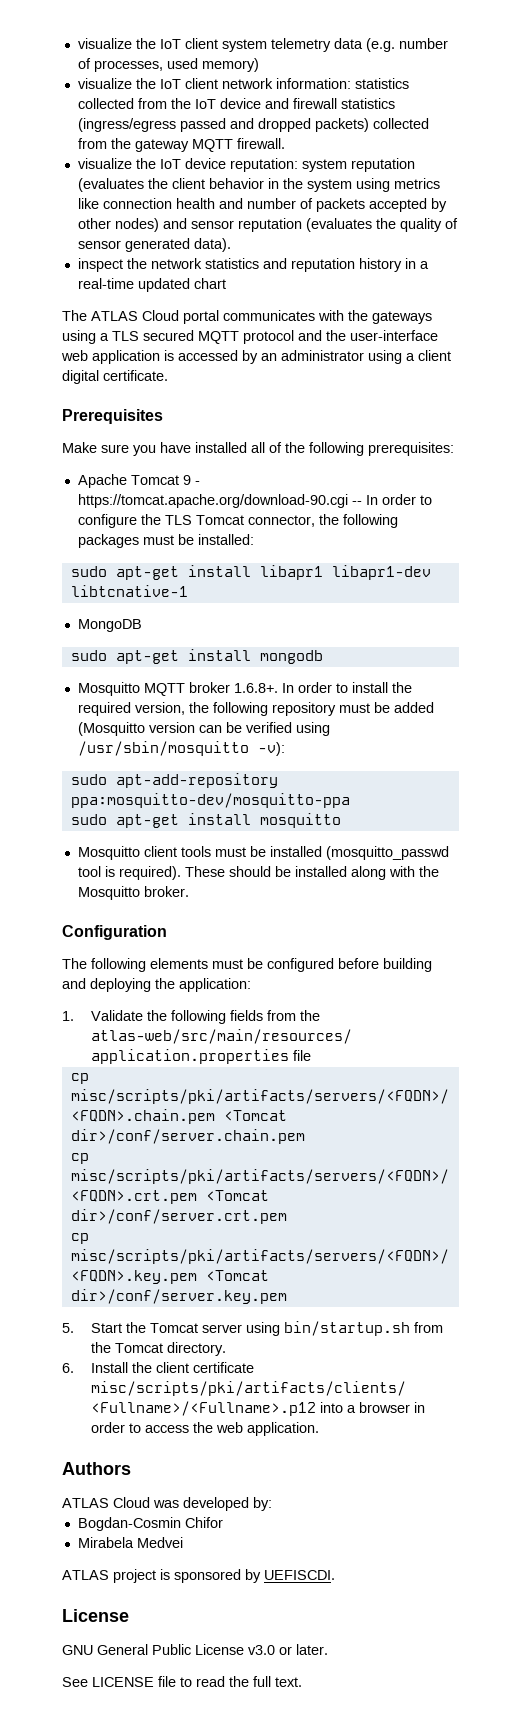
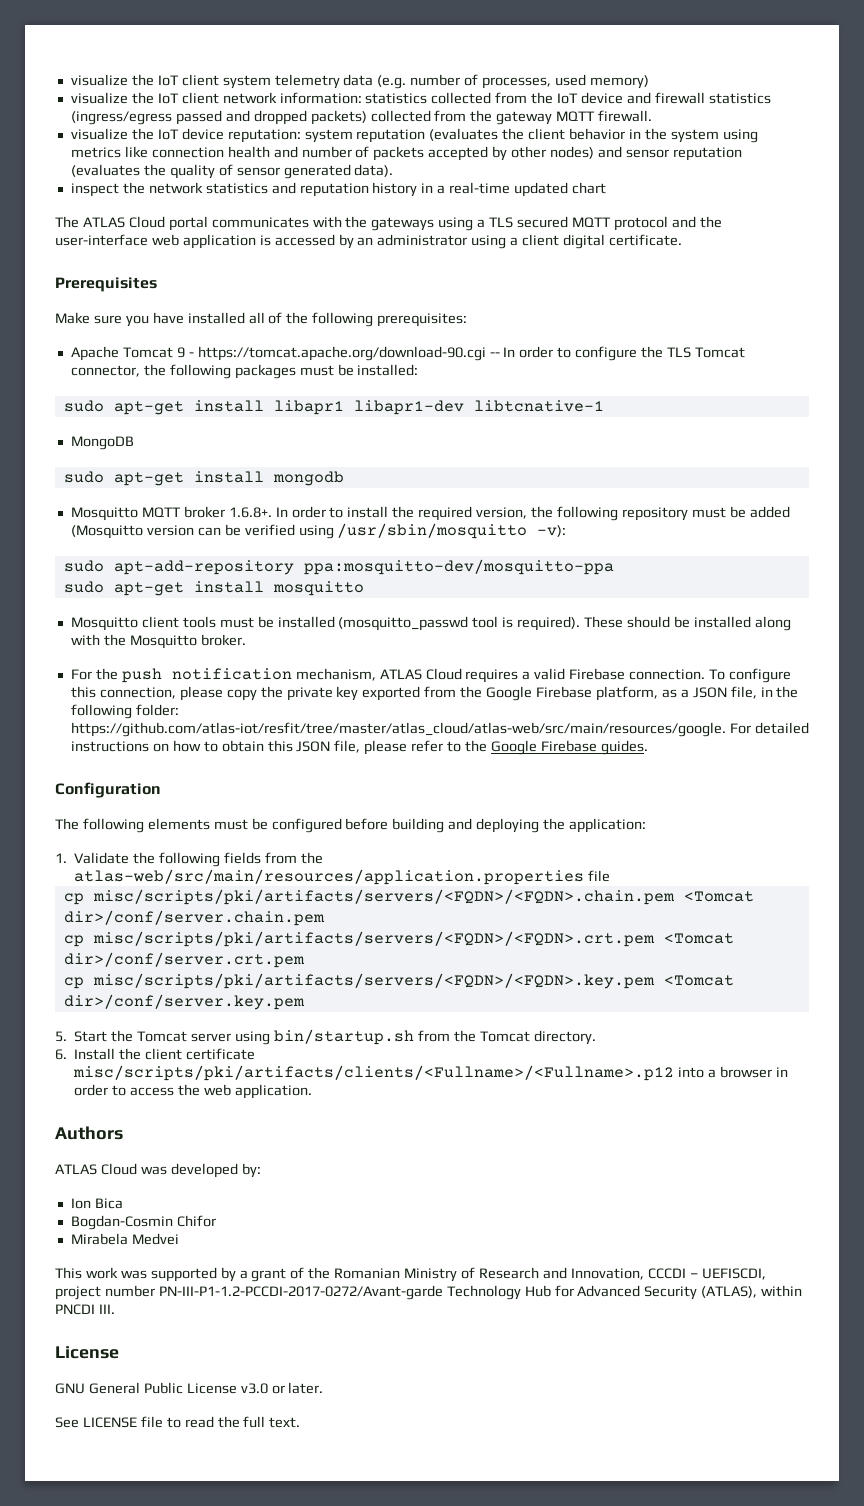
(189, 891) none -> [70,668,791,683] [70,686,799,701] [70,704,179,719] [70,722,809,737] [70,740,648,755] // For the push notification mechanism, ATLAS Cloud requires a valid Firebase connection. To configure this connection, please copy the private key exported from the Google Firebase platform, as a JSON file, in the following folder: https://github.com/atlas-iot/resfit/tree/master/atlas_cloud/atlas-web/src/main/resources/google. For detailed instructions on how to obtain this JSON file, please refer to the Google Firebase guides.
(272, 1504) none -> [70,1198,123,1209] // Ion Bica
[62,1569,335,1583] ATLAS project is sponsored by UEFISCDI. -> [55,1267,766,1282] [55,1285,803,1300] [55,1304,115,1315] This work was supported by a grant of the Romanian Ministry of Research and Innovation, CCCDI – UEFISCDI, project number PN-III-P1-1.2-PCCDI-2017-0272/Avant-garde Technology Hub for Advanced Security (ATLAS), within PNCDI III.

